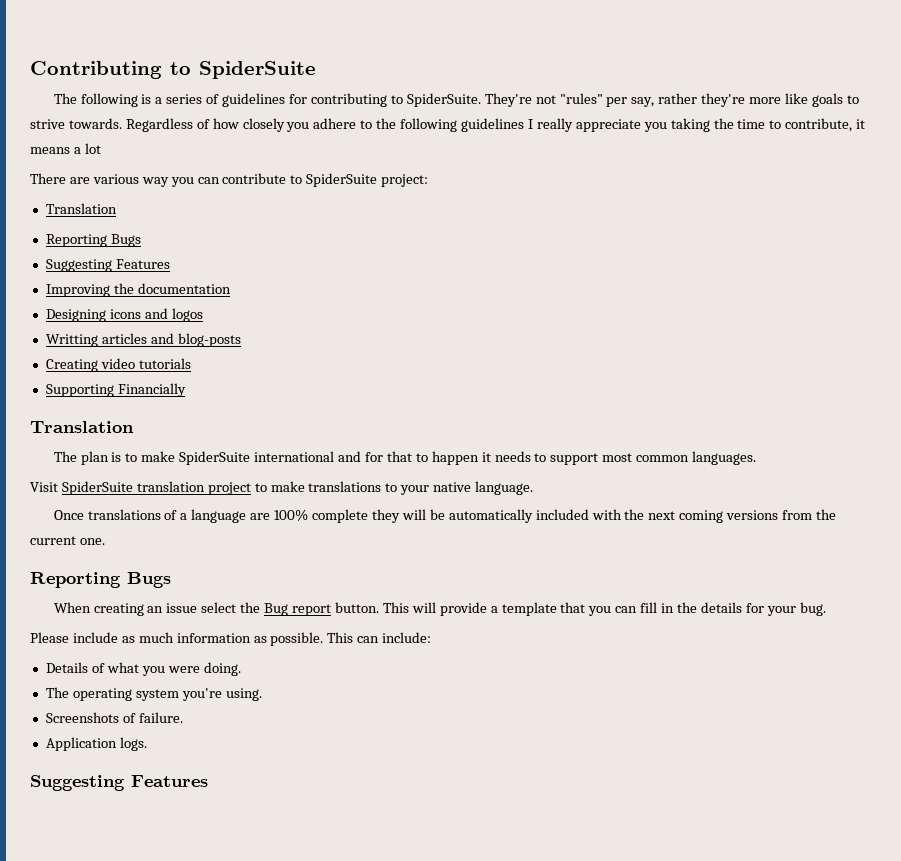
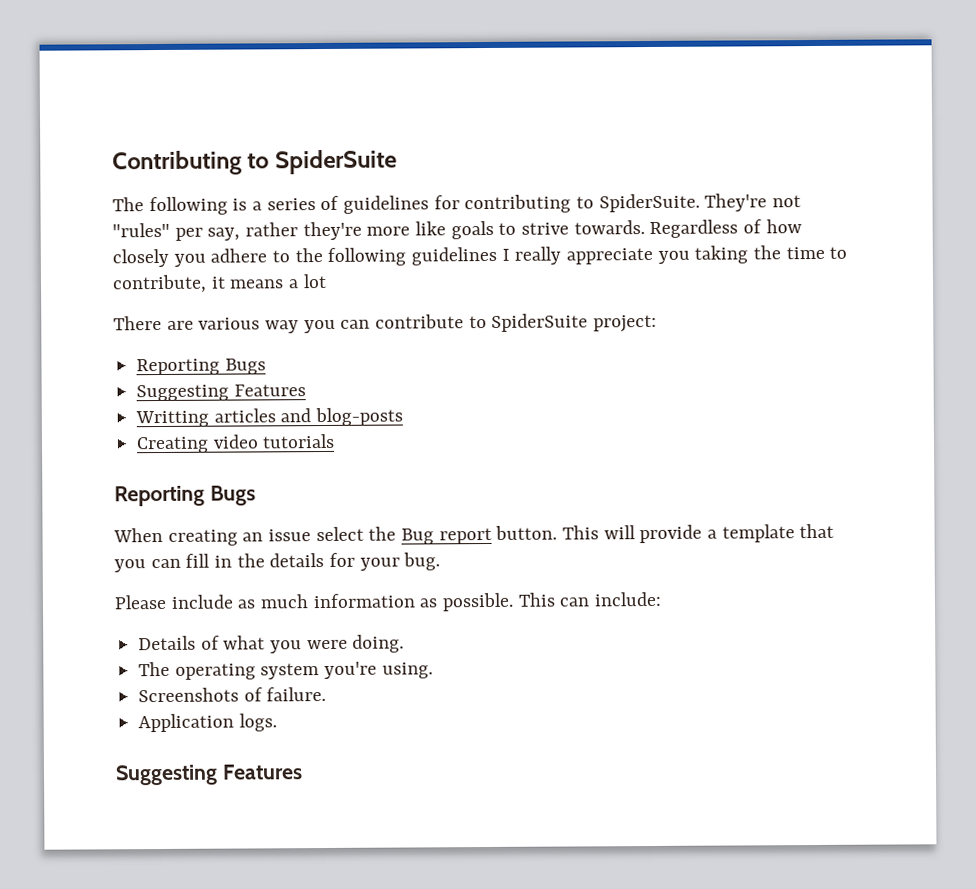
[45,203,117,214] // Translation -> (658, 323) none
[45,283,231,297] [45,308,203,322] // Improving the documentation // Designing icons and logos -> (306, 390) none
[45,383,186,397] [30,421,134,433] [53,451,757,465] [30,481,534,495] [53,509,836,523] [30,536,105,545] // Supporting Financially // Translation // The plan is to make SpiderSuite international and for that to happen it needs to support most common languages. // Visit SpiderSuite translation project to make translations to your native language. // Once translations of a language are 100% complete they will be automatically included with the next coming versions from the current one. -> (336, 441) none

